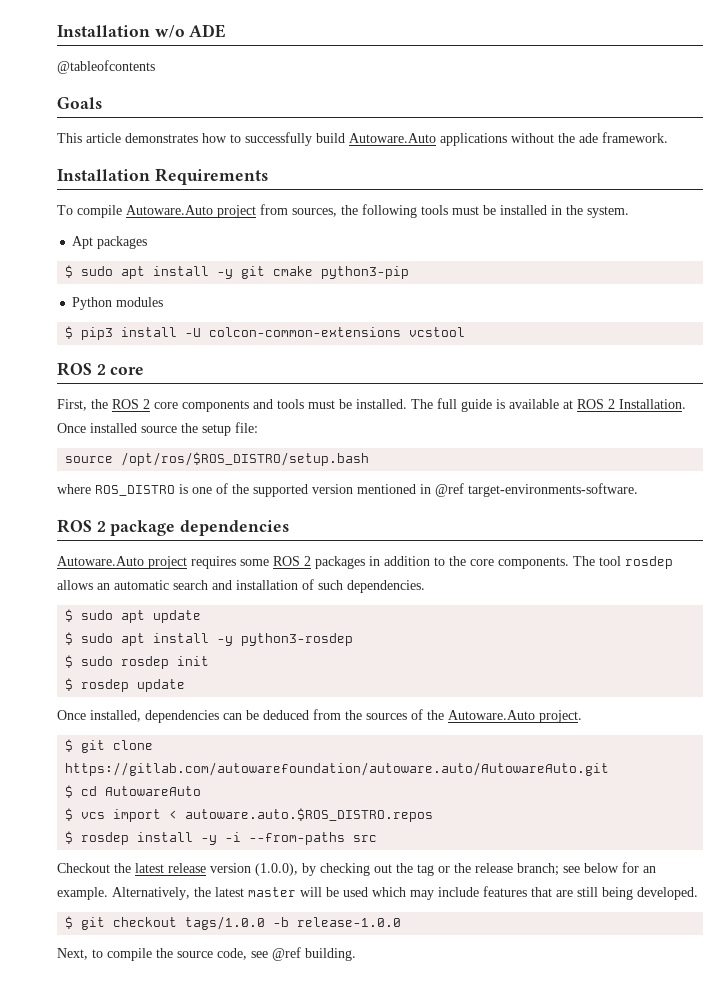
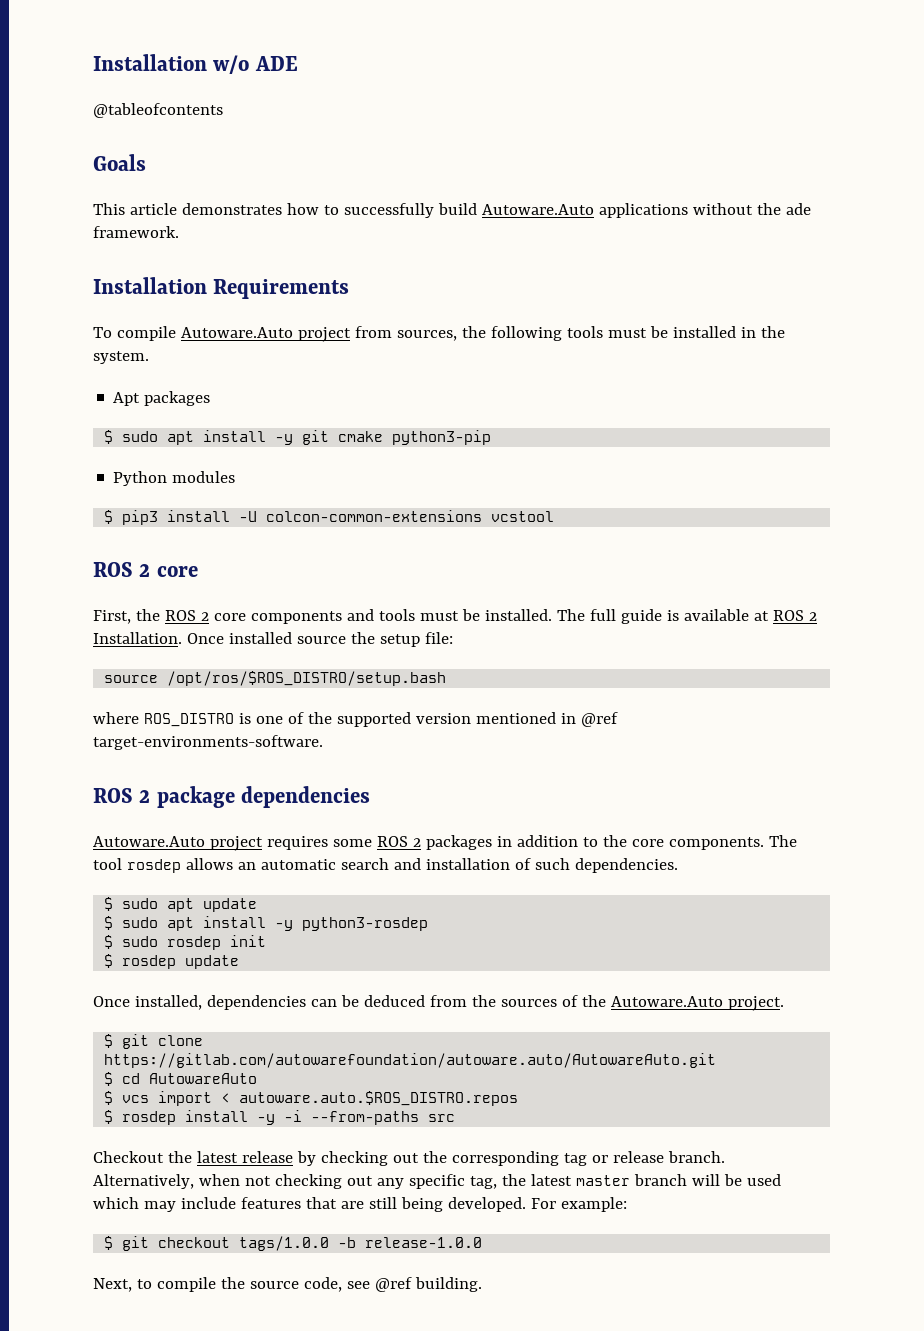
[210,863,298,876] version (1.0.0), -> (293, 1157) none
(413, 868) none -> [451,1151,559,1166] corresponding
[454,862,656,876] [57,887,190,900] the release branch; see below for an example. Alternatively, -> [612,1151,725,1163] [93,1174,497,1189] release branch. Alternatively, when not checking out any specific tag,
(296, 892) none -> [633,1174,687,1186] branch
(698, 893) none -> [530,1197,627,1212] For example:

